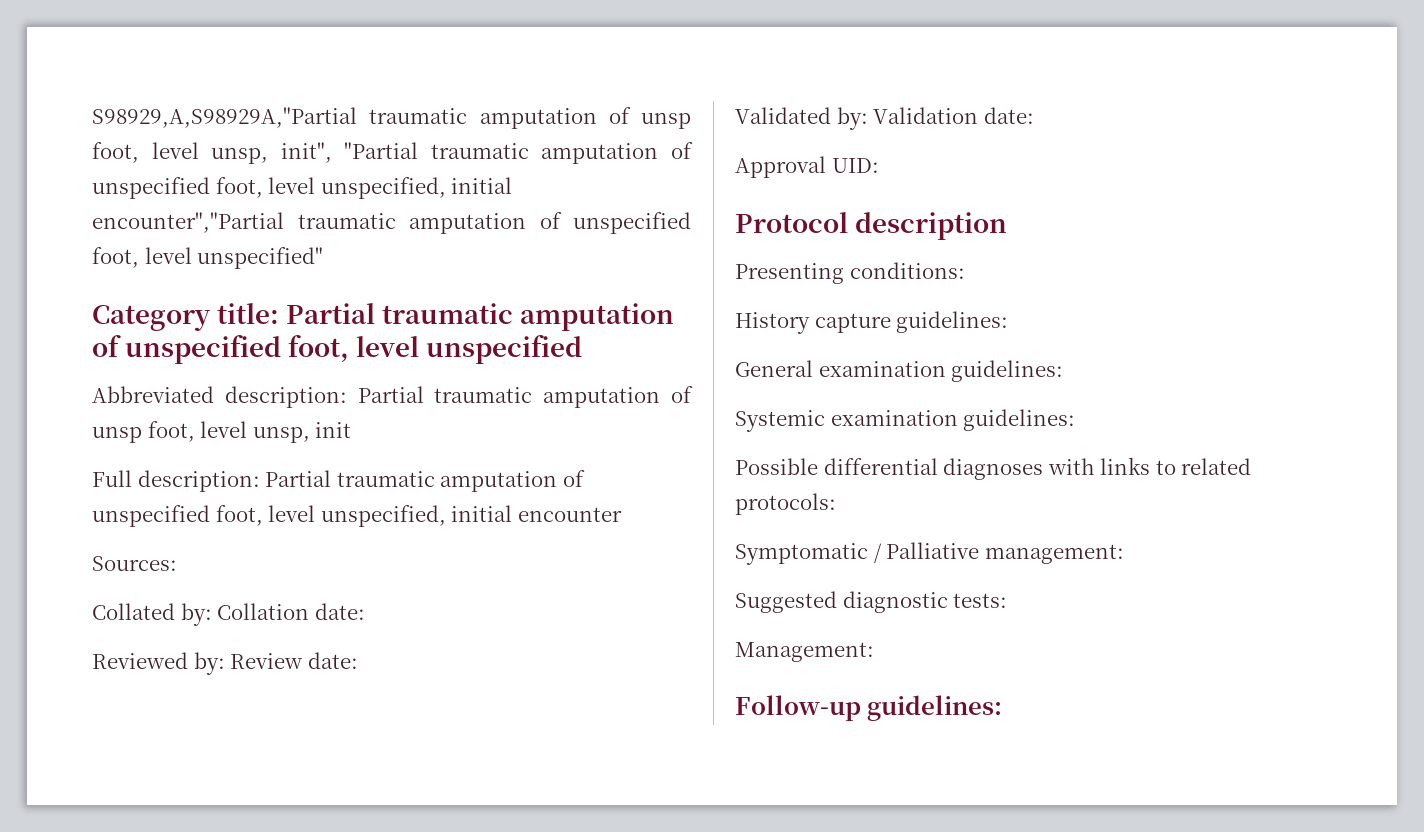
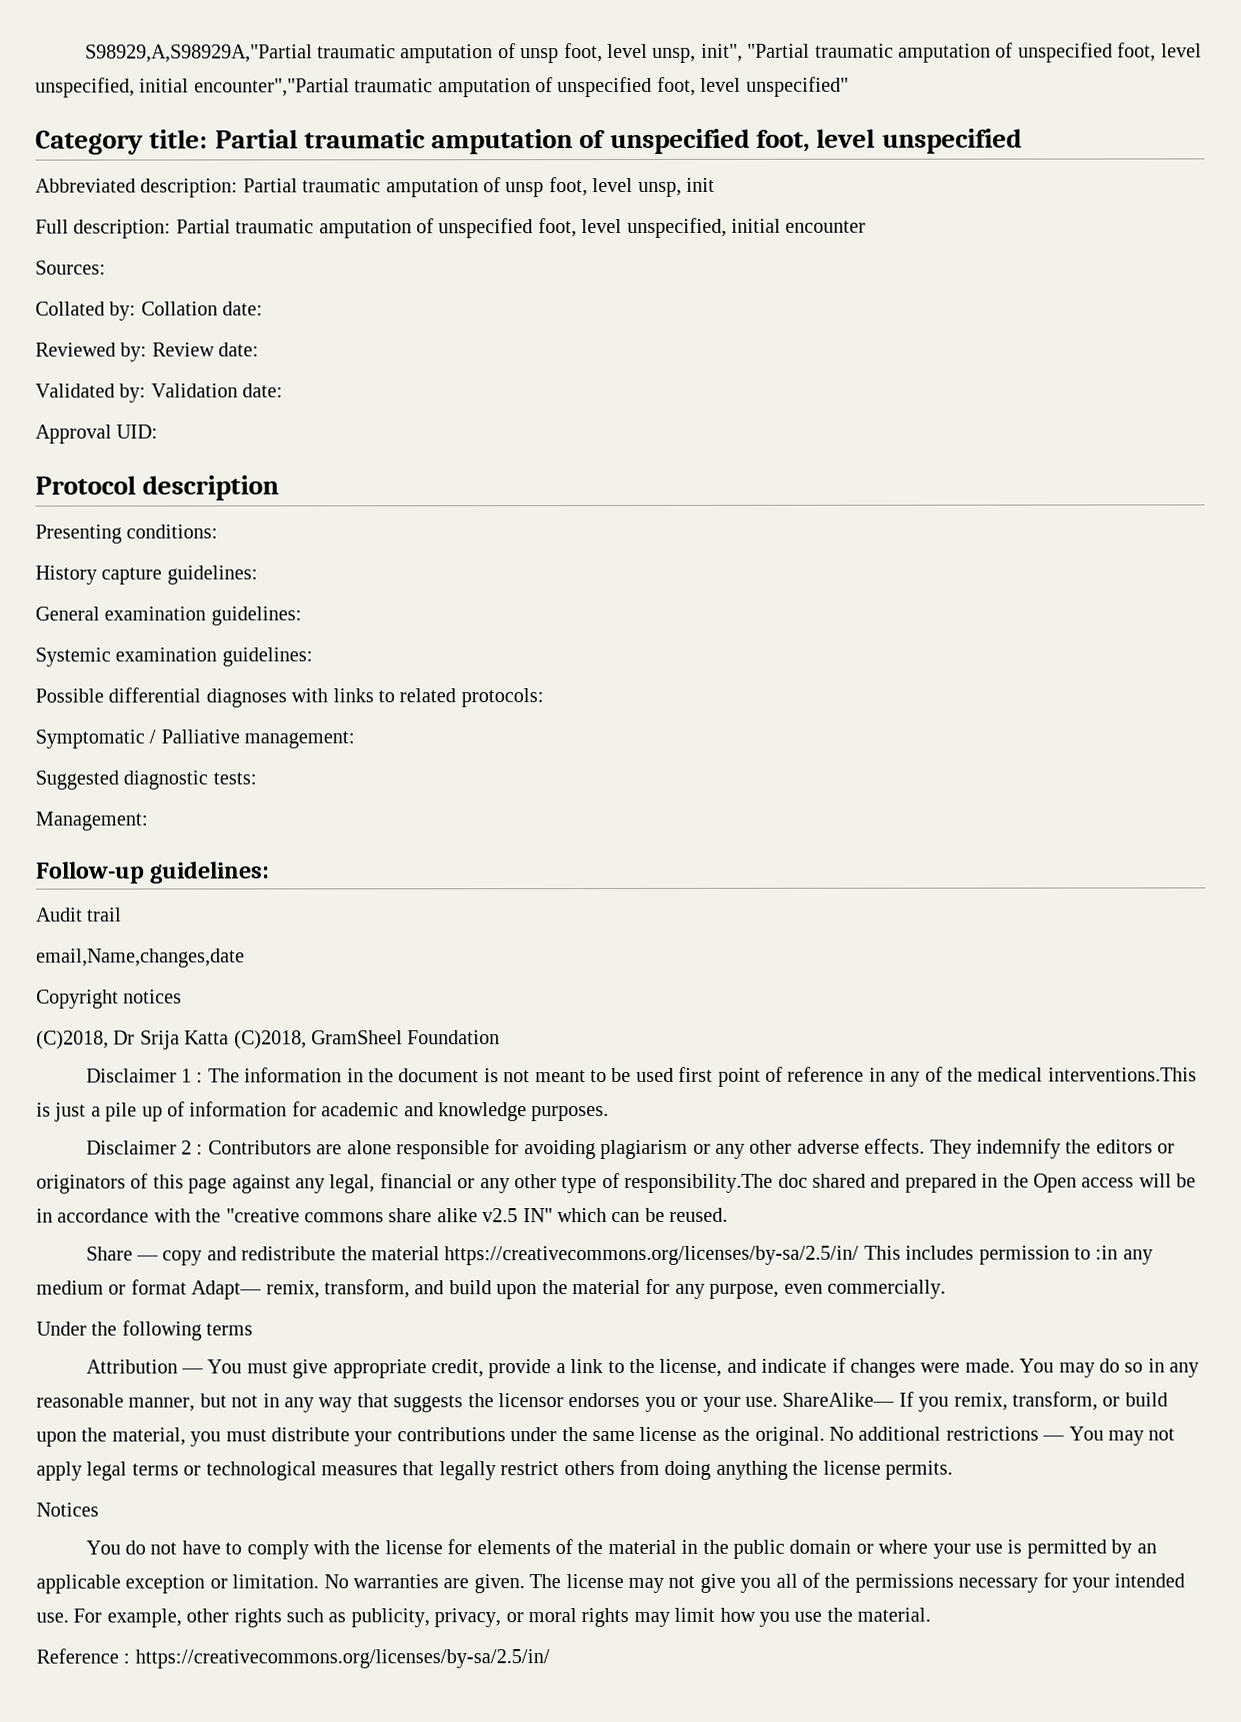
(1003, 708) none -> [36,907,123,922] [36,948,245,968] [36,989,183,1009] [36,1030,501,1050] [85,1066,1197,1087] [36,1101,610,1122] [85,1138,1176,1160] [36,1173,1197,1194] [36,1207,729,1223] [85,1245,1153,1266] [36,1278,946,1300] [36,1320,254,1341] [85,1357,1200,1379] [36,1391,1168,1413] [36,1426,1176,1447] [36,1459,953,1481] [36,1502,99,1517] [85,1539,1157,1560] [36,1572,1186,1594] [36,1607,932,1628] [36,1648,550,1669] // Audit trail // email,Name,changes,date // Copyright notices // (C)2018, Dr Srija Katta (C)2018, GramSheel Foundation // Disclaimer 1 : The information in the document is not meant to be used first point of reference in any of the medical interventions.This is just a pile up of information for academic and knowledge purposes. // Disclaimer 2 : Contributors are alone responsible for avoiding plagiarism or any other adverse effects. They indemnify the editors or originators of this page against any legal, financial or any other type of responsibility.The doc shared and prepared in the Open access will be in accordance with the "creative commons share alike v2.5 IN" which can be reused. // Share — copy and redistribute the material https://creativecommons.org/licenses/by-sa/2.5/in/ This includes permission to :in any medium or format Adapt— remix, transform, and build upon the material for any purpose, even commercially. // Under the following terms // Attribution — You must give appropriate credit, provide a link to the license, and indicate if changes were made. You may do so in any reasonable manner, but not in any way that suggests the licensor endorses you or your use. ShareAlike— If you remix, transform, or build upon the material, you must distribute your contributions under the same license as the original. No additional restrictions — You may not apply legal terms or technological measures that legally restrict others from doing anything the license permits. // Notices // You do not have to comply with the license for elements of the material in the public domain or where your use is permitted by an applicable exception or limitation. No warranties are given. The license may not give you all of the permissions necessary for your intended use. For example, other rights such as publicity, privacy, or moral rights may limit how you use the material. // Reference : https://creativecommons.org/licenses/by-sa/2.5/in/

